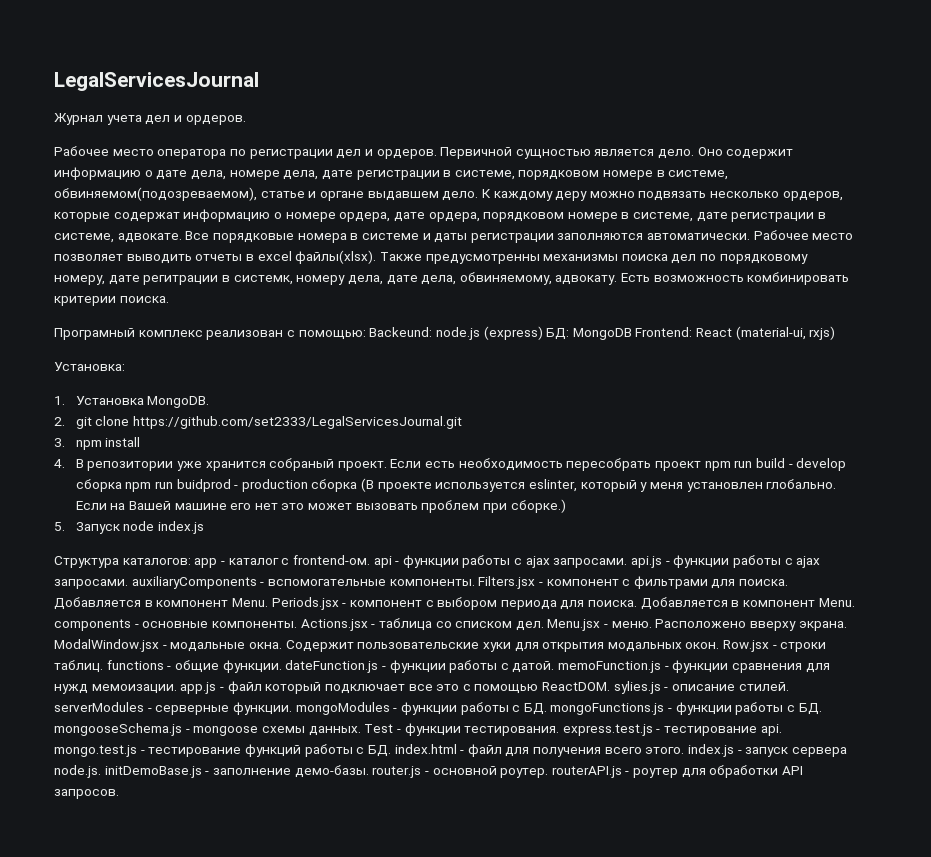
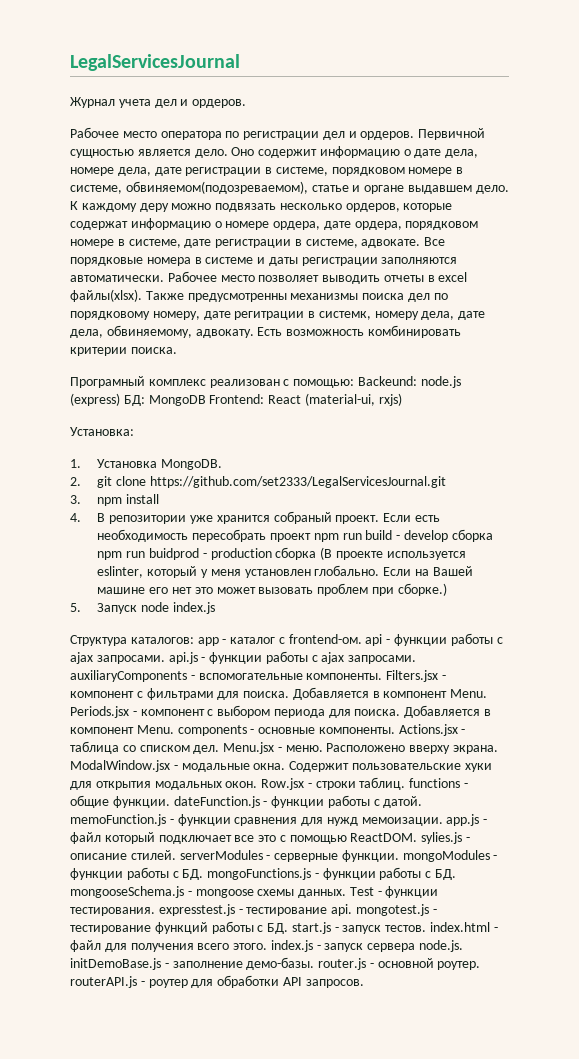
[562,724,653,736] express.test.js -> [158,904,235,916] expresstest.js
[54,745,137,757] mongo.test.js -> [355,904,429,916] mongotest.js
(391, 751) none -> [291,922,427,934] start.js - запуск тестов.

